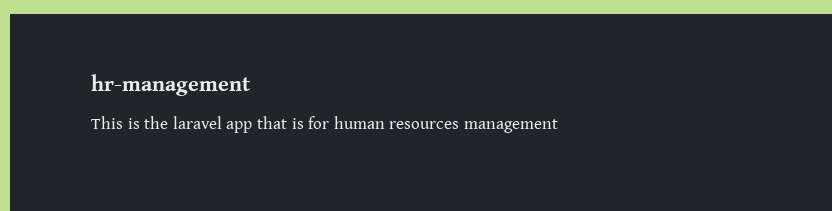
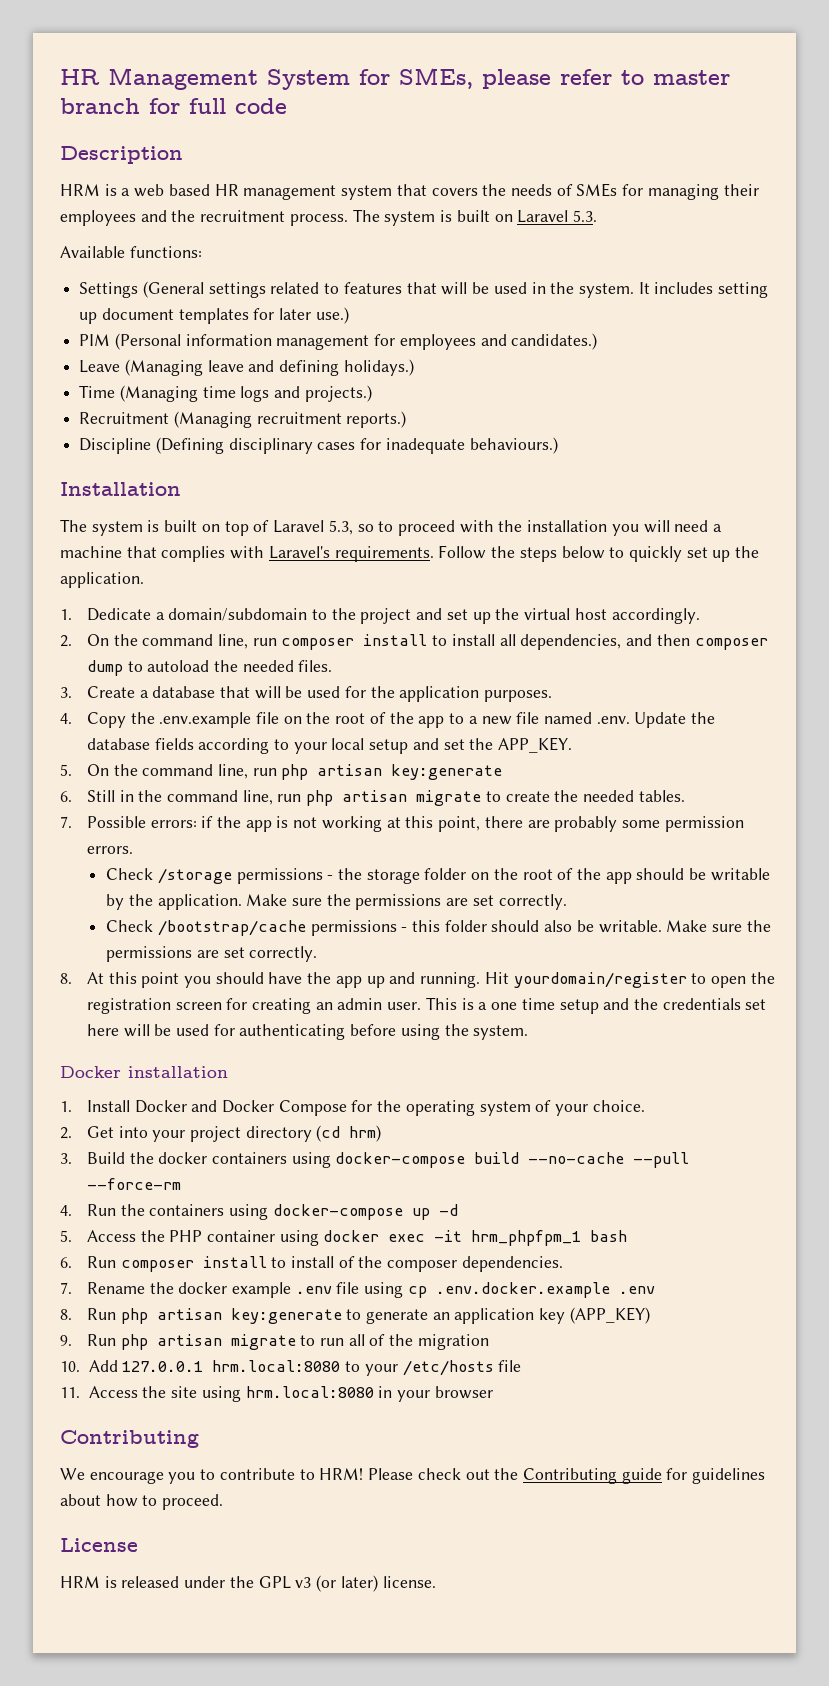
[91,74,251,96] [91,116,558,133] hr-management // This is the laravel app that is for human resources management -> [60,68,730,90] [60,98,287,114] [60,146,183,164] [60,183,759,200] [60,209,597,226] [60,246,202,258] [79,281,769,298] [79,307,349,324] [79,333,598,350] [79,359,414,376] [79,385,372,402] [79,411,407,428] [79,437,558,454] [60,482,181,496] [60,519,723,536] [60,545,760,562] [60,572,144,588] [60,608,700,624] [60,634,768,650] [86,660,333,676] [60,686,553,702] [60,712,716,728] [86,737,573,754] [60,764,503,780] [60,790,685,806] [60,816,744,832] [86,846,133,854] [106,868,770,884] [106,894,567,910] [106,920,771,936] [106,946,318,962] [60,972,775,988] [86,997,767,1014] [86,1024,529,1040] [60,1066,228,1078] [60,1100,645,1116] [60,1125,382,1142] [60,1152,690,1168] [86,1178,181,1190] [60,1204,458,1220] [60,1230,628,1246] [60,1256,563,1272] [60,1282,655,1298] [60,1307,650,1324] [60,1334,489,1350] [60,1360,522,1376] [60,1386,493,1402] [60,1430,199,1448] [60,1468,766,1484] [60,1494,224,1510] [60,1538,138,1552] [60,1575,436,1592] HR Management System for SMEs, please refer to master branch for full code // Description // HRM is a web based HR management system that covers the needs of SMEs for managing their employees and the recruitment process. The system is built on Laravel 5.3. // Available functions: // Settings (General settings related to features that will be used in the system. It includes setting up document templates for later use.) // PIM (Personal information management for employees and candidates.) // Leave (Managing leave and defining holidays.) // Time (Managing time logs and projects.) // Recruitment (Managing recruitment reports.) // Discipline (Defining disciplinary cases for inadequate behaviours.) // Installation // The system is built on top of Laravel 5.3, so to proceed with the installation you will need a machine that complies with Laravel's requirements. Follow the steps below to quickly set up the application. // 1. Dedicate a domain/subdomain to the project and set up the virtual host accordingly. // 2. On the command line, run composer install to install all dependencies, and then composer dump to autoload the needed files. // 3. Create a database that will be used for the application purposes. // 4. Copy the .env.example file on the root of the app to a new file named .env. Update the database fields according to your local setup and set the APP_KEY. // 5. On the command line, run php artisan key:generate // 6. Still in the command line, run php artisan migrate to create the needed tables. // 7. Possible errors: if the app is not working at this point, there are probably some permission errors. // Check /storage permissions - the storage folder on the root of the app should be writable by the application. Make sure the permissions are set correctly. // Check /bootstrap/cache permissions - this folder should also be writable. Make sure the permissions are set correctly. // 8. At this point you should have the app up and running. Hit yourdomain/register to open the registration screen for creating an admin user. This is a one time setup and the credentials set here will be used for authenticating before using the system. // Docker installation // 1. Install Docker and Docker Compose for the operating system of your choice. // 2. Get into your project directory (cd hrm) // 3. Build the docker containers using docker-compose build --no-cache --pull --force-rm // 4. Run the containers using docker-compose up -d // 5. Access the PHP container using docker exec -it hrm_phpfpm_1 bash // 6. Run composer install to install of the composer dependencies. // 7. Rename the docker example .env file using cp .env.docker.example .env // 8. Run php artisan key:generate to generate an application key (APP_KEY) // 9. Run php artisan migrate to run all of the migration // 10. Add 127.0.0.1 hrm.local:8080 to your /etc/hosts file // 11. Access the site using hrm.local:8080 in your browser // Contributing // We encourage you to contribute to HRM! Please check out the Contributing guide for guidelines about how to proceed. // License // HRM is released under the GPL v3 (or later) license.

